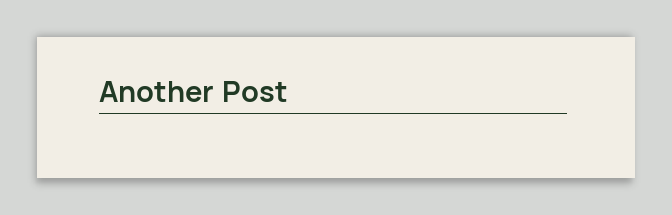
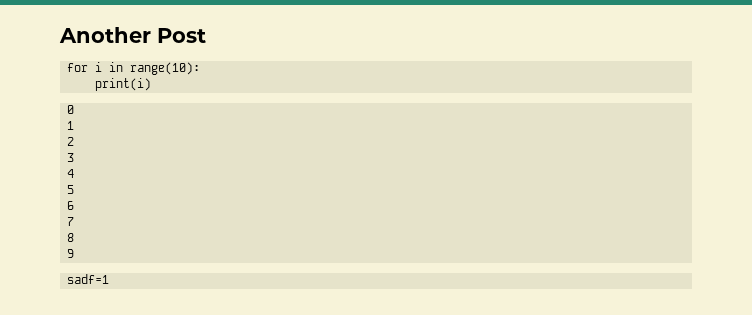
(288, 91) none -> [67,62,201,75] [95,78,152,91] [67,105,75,114] [67,121,75,130] [67,137,75,146] [67,153,75,162] [67,169,75,178] [67,185,75,194] [67,201,75,210] [67,217,75,226] [67,233,75,242] [67,249,75,258] [67,274,110,284] // for i in range(10): // print(i) // 0 // 1 // 2 // 3 // 4 // 5 // 6 // 7 // 8 // 9 // sadf=1

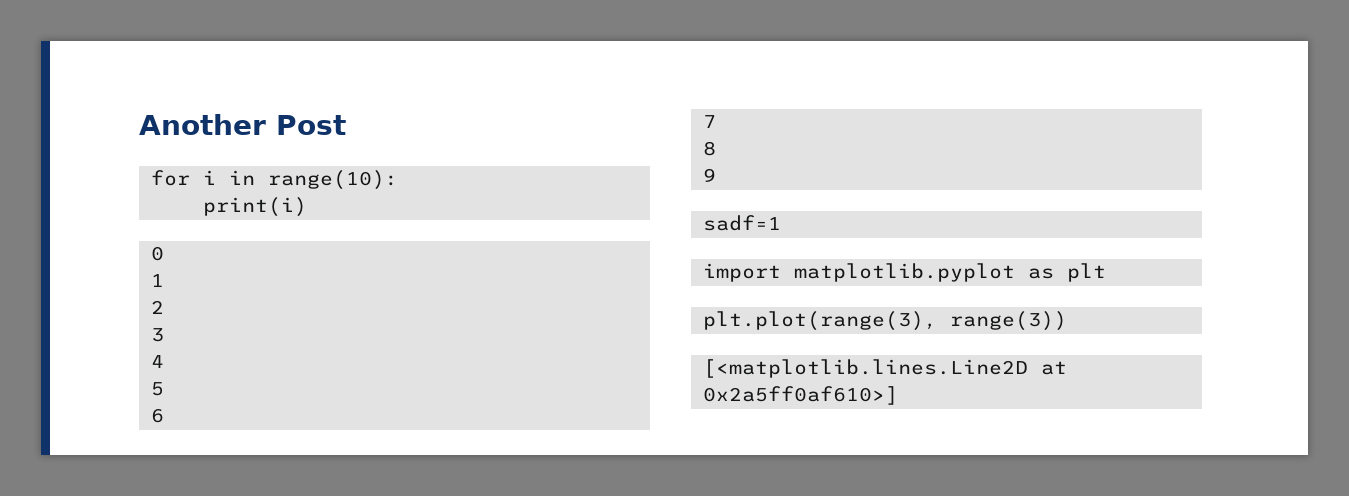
(110, 279) none -> [703,263,1106,282] [703,311,1067,331] [703,359,1067,378] [703,386,898,405] // import matplotlib.pyplot as plt // plt.plot(range(3), range(3)) // [<matplotlib.lines.Line2D at 0x2a5ff0af610>]

